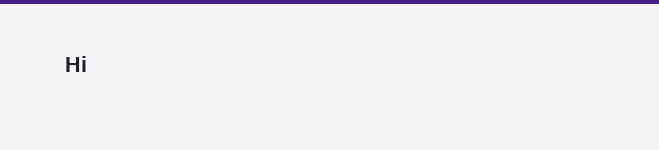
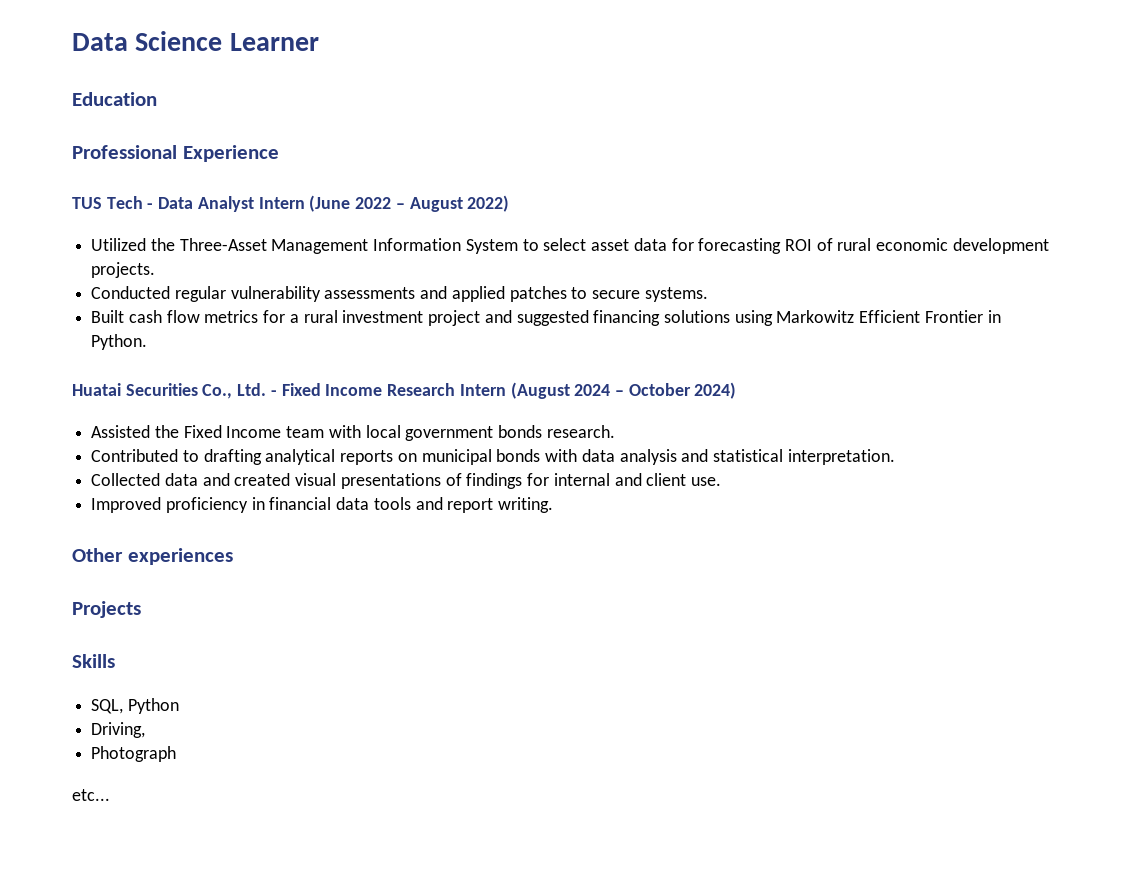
[65,56,87,72] Hi -> [72,31,319,51] [72,92,157,106] [72,145,279,162] [72,195,510,212] [91,238,1049,254] [91,262,156,278] [91,286,708,302] [91,310,1001,326] [91,334,148,350] [72,382,737,399] [91,425,615,441] [91,449,895,465] [91,473,721,489] [91,497,554,513] [72,548,233,565] [72,601,141,618] [72,654,115,668] [91,698,179,714] [91,722,146,738] [91,746,177,762] [72,789,110,801] Data Science Learner // Education // Professional Experience // TUS Tech - Data Analyst Intern (June 2022 – August 2022) // Utilized the Three-Asset Management Information System to select asset data for forecasting ROI of rural economic development projects. // Conducted regular vulnerability assessments and applied patches to secure systems. // Built cash flow metrics for a rural investment project and suggested financing solutions using Markowitz Efficient Frontier in Python. // Huatai Securities Co., Ltd. - Fixed Income Research Intern (August 2024 – October 2024) // Assisted the Fixed Income team with local government bonds research. // Contributed to drafting analytical reports on municipal bonds with data analysis and statistical interpretation. // Collected data and created visual presentations of findings for internal and client use. // Improved proficiency in financial data tools and report writing. // Other experiences // Projects // Skills // SQL, Python // Driving, // Photograph // etc...

